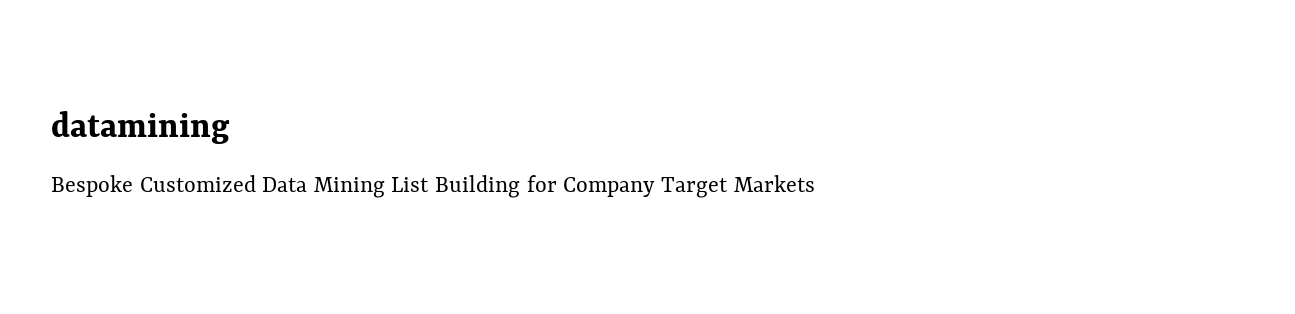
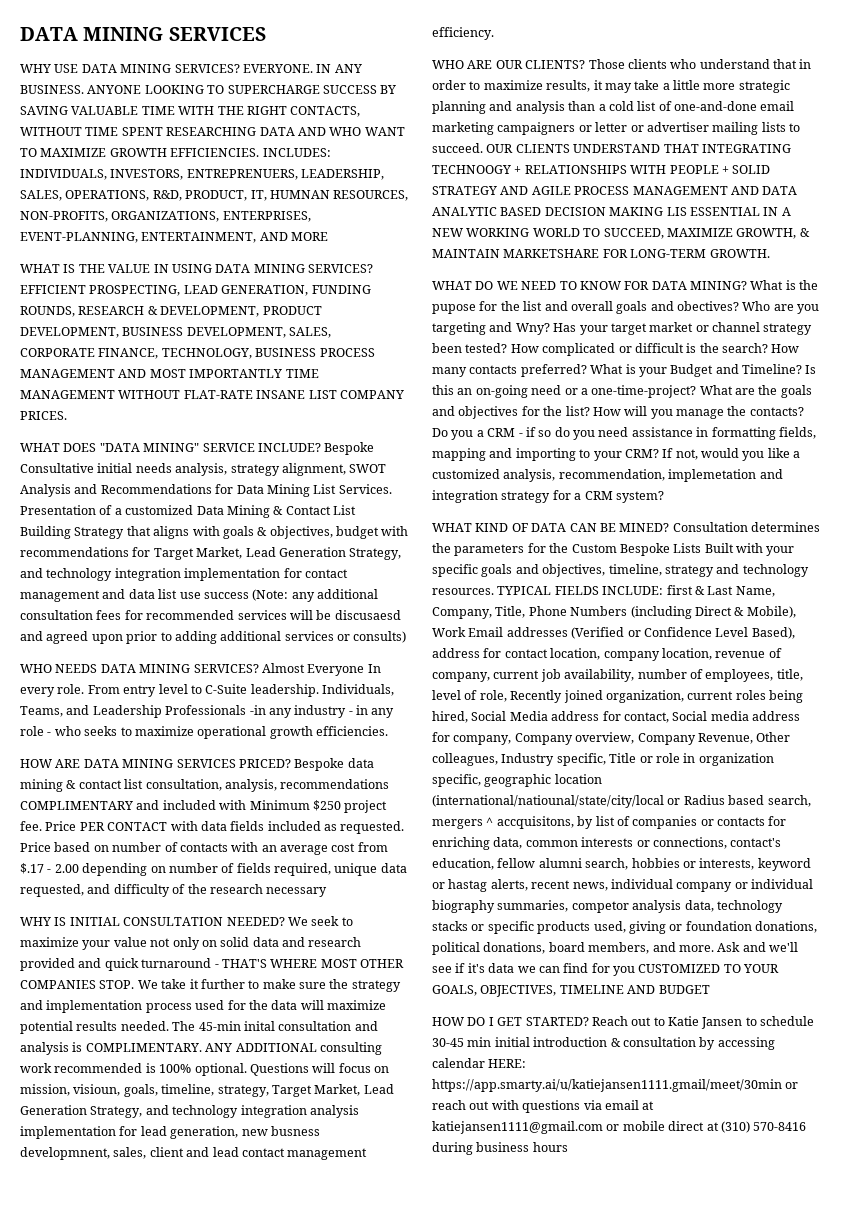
[51,111,230,144] [51,175,815,198] datamining // Bespoke Customized Data Mining List Building for Company Target Markets -> [20,27,266,41] [20,64,362,73] [20,85,397,94] [20,106,361,117] [20,127,405,136] [20,148,331,157] [20,169,385,180] [20,190,409,201] [20,211,311,222] [20,232,329,243] [20,264,373,273] [20,285,371,296] [20,306,322,317] [20,327,332,338] [20,348,375,359] [20,369,319,378] [20,390,404,399] [20,411,67,420] [20,442,375,455] [20,463,387,476] [20,484,392,497] [20,505,356,518] [20,526,409,539] [20,547,402,560] [20,568,348,581] [20,589,378,602] [20,610,401,620] [20,631,407,644] [20,663,381,676] [20,684,394,697] [20,705,395,718] [20,726,388,739] [20,758,374,771] [20,779,390,792] [20,800,388,813] [20,821,405,834] [20,842,388,855] [20,863,407,876] [20,884,328,897] [20,916,353,926] [20,937,362,950] [20,958,404,971] [20,979,401,992] [20,1000,386,1013] [20,1021,378,1034] [20,1042,382,1055] [20,1063,389,1076] [20,1084,394,1097] [20,1105,359,1118] [20,1126,320,1139] [20,1147,368,1160] [432,27,494,40] [432,59,812,69] [432,80,790,93] [432,101,795,114] [432,122,800,135] [432,143,791,153] [432,165,771,174] [432,186,798,195] [432,207,791,216] [432,228,810,239] [432,249,770,258] [432,280,819,290] [432,301,820,314] [432,322,813,335] [432,343,800,356] [432,364,817,377] [432,385,812,398] [432,406,804,419] [432,427,816,440] [432,448,801,461] [432,469,783,482] [432,490,664,503] [432,522,820,532] [432,543,795,556] [432,564,809,577] [432,585,775,597] [432,606,796,619] [432,627,795,639] [432,648,782,661] [432,669,803,682] [432,690,803,703] [432,711,800,723] [432,732,791,745] [432,753,774,766] [432,774,602,787] [432,795,811,808] [432,816,787,829] [432,837,782,850] [432,858,811,871] [432,879,813,892] [432,900,783,913] [432,921,817,934] [432,942,798,955] [432,963,780,976] [432,985,710,997] [432,1016,815,1029] [432,1037,775,1050] [432,1058,527,1068] [432,1079,799,1092] [432,1100,655,1113] [432,1121,807,1134] [432,1142,568,1155] DATA MINING SERVICES // WHY USE DATA MINING SERVICES? EVERYONE. IN ANY BUSINESS. ANYONE LOOKING TO SUPERCHARGE SUCCESS BY SAVING VALUABLE TIME WITH THE RIGHT CONTACTS, WITHOUT TIME SPENT RESEARCHING DATA AND WHO WANT TO MAXIMIZE GROWTH EFFICIENCIES. INCLUDES: INDIVIDUALS, INVESTORS, ENTREPRENUERS, LEADERSHIP, SALES, OPERATIONS, R&D, PRODUCT, IT, HUMNAN RESOURCES, NON-PROFITS, ORGANIZATIONS, ENTERPRISES, EVENT-PLANNING, ENTERTAINMENT, AND MORE // WHAT IS THE VALUE IN USING DATA MINING SERVICES? EFFICIENT PROSPECTING, LEAD GENERATION, FUNDING ROUNDS, RESEARCH & DEVELOPMENT, PRODUCT DEVELOPMENT, BUSINESS DEVELOPMENT, SALES, CORPORATE FINANCE, TECHNOLOGY, BUSINESS PROCESS MANAGEMENT AND MOST IMPORTANTLY TIME MANAGEMENT WITHOUT FLAT-RATE INSANE LIST COMPANY PRICES. // WHAT DOES "DATA MINING" SERVICE INCLUDE? Bespoke Consultative initial needs analysis, strategy alignment, SWOT Analysis and Recommendations for Data Mining List Services. Presentation of a customized Data Mining & Contact List Building Strategy that aligns with goals & objectives, budget with recommendations for Target Market, Lead Generation Strategy, and technology integration implementation for contact management and data list use success (Note: any additional consultation fees for recommended services will be discusaesd and agreed upon prior to adding additional services or consults) // WHO NEEDS DATA MINING SERVICES? Almost Everyone In every role. From entry level to C-Suite leadership. Individuals, Teams, and Leadership Professionals -in any industry - in any role - who seeks to maximize operational growth efficiencies. // HOW ARE DATA MINING SERVICES PRICED? Bespoke data mining & contact list consultation, analysis, recommendations COMPLIMENTARY and included with Minimum $250 project fee. Price PER CONTACT with data fields included as requested. Price based on number of contacts with an average cost from $.17 - 2.00 depending on number of fields required, unique data requested, and difficulty of the research necessary // WHY IS INITIAL CONSULTATION NEEDED? We seek to maximize your value not only on solid data and research provided and quick turnaround - THAT'S WHERE MOST OTHER COMPANIES STOP. We take it further to make sure the strategy and implementation process used for the data will maximize potential results needed. The 45-min inital consultation and analysis is COMPLIMENTARY. ANY ADDITIONAL consulting work recommended is 100% optional. Questions will focus on mission, visioun, goals, timeline, strategy, Target Market, Lead Generation Strategy, and technology integration analysis implementation for lead generation, new busness developmnent, sales, client and lead contact management efficiency. // WHO ARE OUR CLIENTS? Those clients who understand that in order to maximize results, it may take a little more strategic planning and analysis than a cold list of one-and-done email marketing campaigners or letter or advertiser mailing lists to succeed. OUR CLIENTS UNDERSTAND THAT INTEGRATING TECHNOOGY + RELATIONSHIPS WITH PEOPLE + SOLID STRATEGY AND AGILE PROCESS MANAGEMENT AND DATA ANALYTIC BASED DECISION MAKING LIS ESSENTIAL IN A NEW WORKING WORLD TO SUCCEED, MAXIMIZE GROWTH, & MAINTAIN MARKETSHARE FOR LONG-TERM GROWTH. // WHAT DO WE NEED TO KNOW FOR DATA MINING? What is the pupose for the list and overall goals and obectives? Who are you targeting and Wny? Has your target market or channel strategy been tested? How complicated or difficult is the search? How many contacts preferred? What is your Budget and Timeline? Is this an on-going need or a one-time-project? What are the goals and objectives for the list? How will you manage the contacts? Do you a CRM - if so do you need assistance in formatting fields, mapping and importing to your CRM? If not, would you like a customized analysis, recommendation, implemetation and integration strategy for a CRM system? // WHAT KIND OF DATA CAN BE MINED? Consultation determines the parameters for the Custom Bespoke Lists Built with your specific goals and objectives, timeline, strategy and technology resources. TYPICAL FIELDS INCLUDE: first & Last Name, Company, Title, Phone Numbers (including Direct & Mobile), Work Email addresses (Verified or Confidence Level Based), address for contact location, company location, revenue of company, current job availability, number of employees, title, level of role, Recently joined organization, current roles being hired, Social Media address for contact, Social media address for company, Company overview, Company Revenue, Other colleagues, Industry specific, Title or role in organization specific, geographic location (international/natiounal/state/city/local or Radius based search, mergers ^ accquisitons, by list of companies or contacts for enriching data, common interests or connections, contact's education, fellow alumni search, hobbies or interests, keyword or hastag alerts, recent news, individual company or individual biography summaries, competor analysis data, technology stacks or specific products used, giving or foundation donations, political donations, board members, and more. Ask and we'll see if it's data we can find for you CUSTOMIZED TO YOUR GOALS, OBJECTIVES, TIMELINE AND BUDGET // HOW DO I GET STARTED? Reach out to Katie Jansen to schedule 30-45 min initial introduction & consultation by accessing calendar HERE: https://app.smarty.ai/u/katiejansen1111.gmail/meet/30min or reach out with questions via email at katiejansen1111@gmail.com or mobile direct at (310) 570-8416 during business hours

